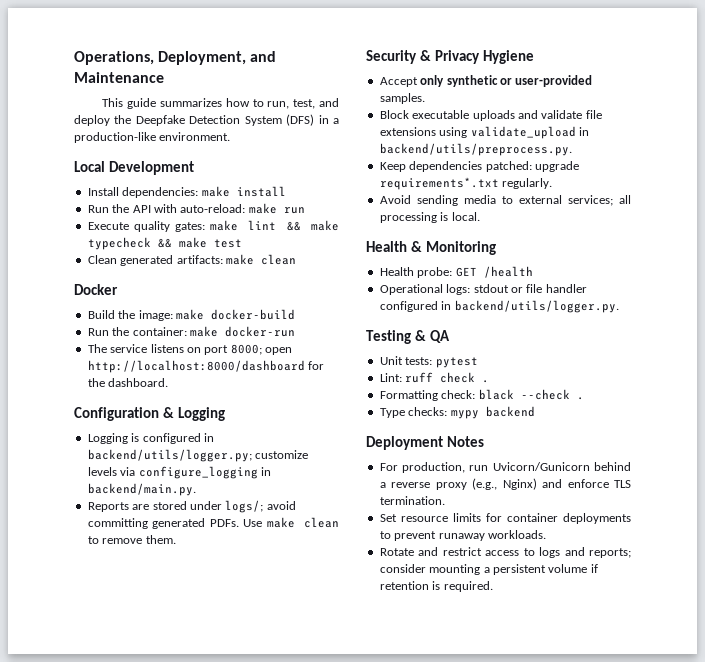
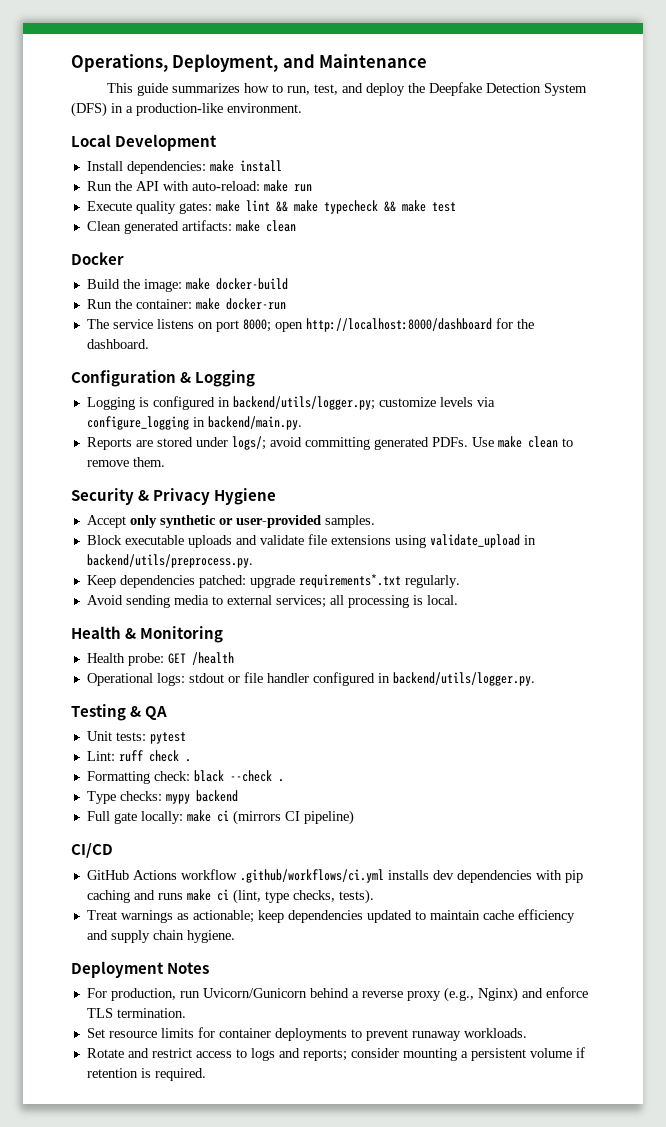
(535, 411) none -> [86,810,354,825] [71,843,113,858] [86,869,583,883] [86,889,374,904] [86,909,575,923] [86,930,235,943] // Full gate locally: make ci (mirrors CI pipeline) // CI/CD // GitHub Actions workflow .github/workflows/ci.yml installs dev dependencies with pip caching and runs make ci (lint, type checks, tests). // Treat warnings as actionable; keep dependencies updated to maintain cache efficiency and supply chain hygiene.

